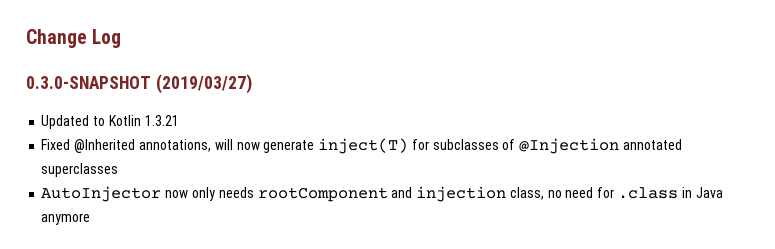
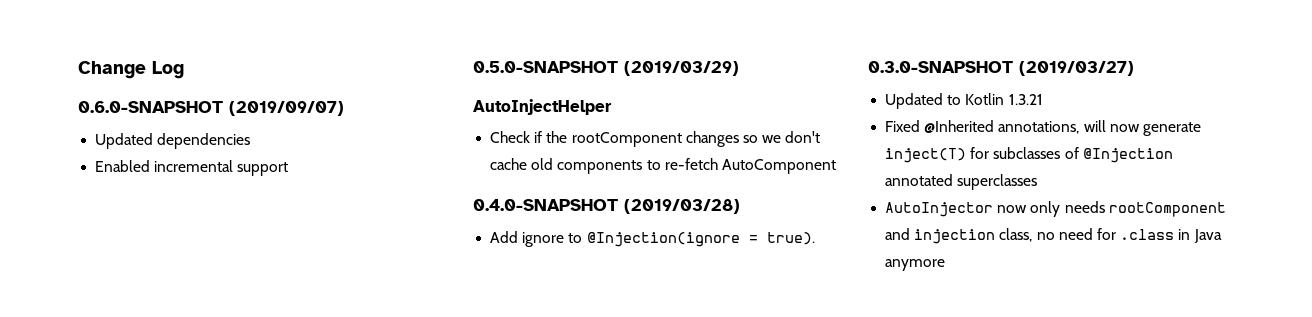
(122, 38) none -> [78,101,344,116] [95,133,251,149] [95,160,289,176] [473,61,739,76] [473,99,612,115] [490,131,821,147] [490,158,836,174] [473,199,740,214] [490,231,815,247] // 0.6.0-SNAPSHOT (2019/09/07) // Updated dependencies // Enabled incremental support // 0.5.0-SNAPSHOT (2019/03/29) // AutoInjectHelper // Check if the rootComponent changes so we don't cache old components to re-fetch AutoComponent // 0.4.0-SNAPSHOT (2019/03/28) // Add ignore to @Injection(ignore = true).

